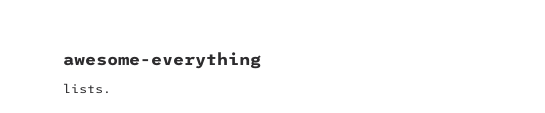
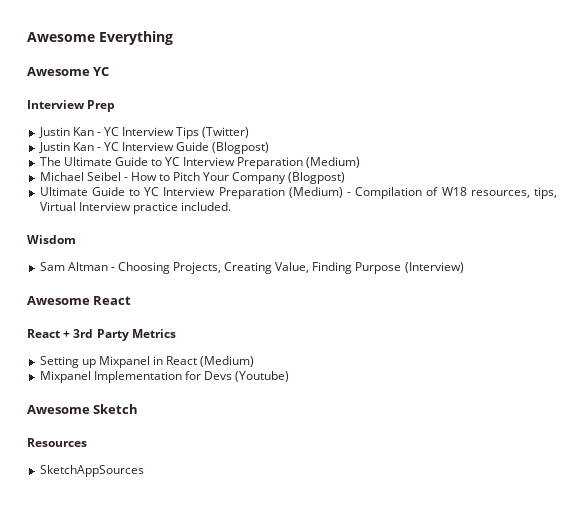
[63,52,261,69] [63,83,111,94] awesome-everything // lists. -> [27,31,173,45] [27,67,110,76] [27,100,116,112] [38,127,250,139] [38,142,270,154] [39,157,361,169] [39,172,346,184] [39,187,557,199] [39,202,231,214] [27,235,76,244] [39,262,464,274] [27,296,132,305] [27,329,176,341] [39,356,255,368] [39,371,290,383] [27,404,139,414] [27,438,87,447] [39,465,144,477] Awesome Everything // Awesome YC // Interview Prep // Justin Kan - YC Interview Tips (Twitter) // Justin Kan - YC Interview Guide (Blogpost) // The Ultimate Guide to YC Interview Preparation (Medium) // Michael Seibel - How to Pitch Your Company (Blogpost) // Ultimate Guide to YC Interview Preparation (Medium) - Compilation of W18 resources, tips, Virtual Interview practice included. // Wisdom // Sam Altman - Choosing Projects, Creating Value, Finding Purpose (Interview) // Awesome React // React + 3rd Party Metrics // Setting up Mixpanel in React (Medium) // Mixpanel Implementation for Devs (Youtube) // Awesome Sketch // Resources // SketchAppSources

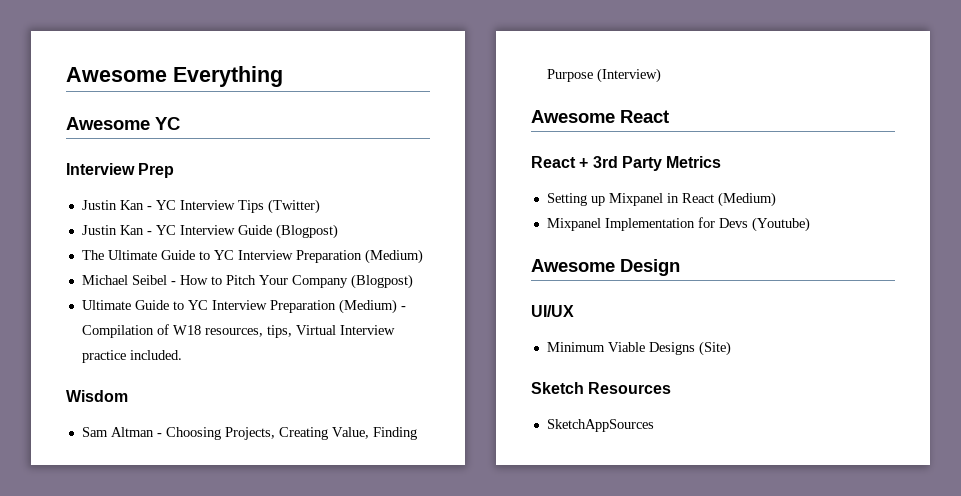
(90, 409) none -> [620,259,680,276] [531,305,574,317] [546,341,731,356] Design // UI/UX // Minimum Viable Designs (Site) //
(139, 409) // -> (584, 388) none

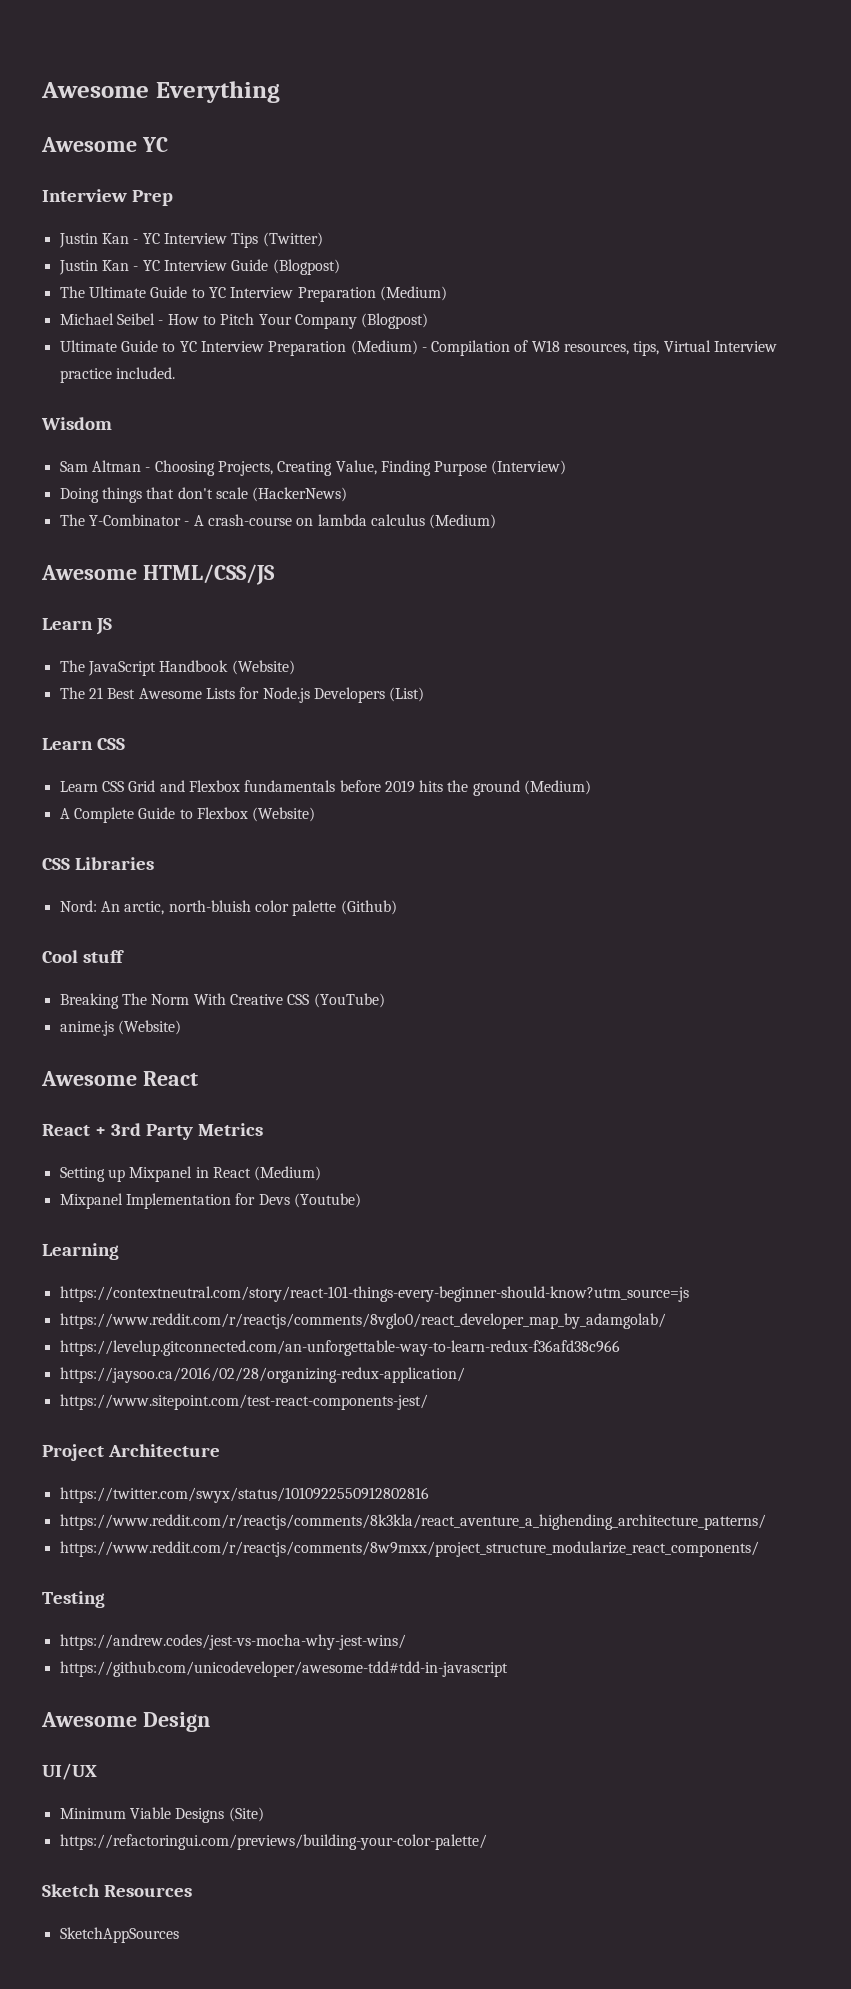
(661, 75) none -> [59,487,348,503] [59,514,497,529] [41,564,275,585] [42,618,112,635] [59,660,295,676] [59,687,425,703] [42,738,125,750] [59,780,592,796] [59,807,316,823] [42,857,154,870] [59,900,397,916] [42,950,124,963] [59,993,385,1009] [59,1020,181,1036] // Doing things that don't scale (HackerNews) // The Y-Combinator - A crash-course on lambda calculus (Medium) // Awesome HTML/CSS/JS // Learn JS // The JavaScript Handbook (Website) // The 21 Best Awesome Lists for Node.js Developers (List) // Learn CSS // Learn CSS Grid and Flexbox fundamentals before 2019 hits the ground (Medium) // A Complete Guide to Flexbox (Website) // CSS Libraries // Nord: An arctic, north-bluish color palette (Github) // Cool stuff // Breaking The Norm With Creative CSS (YouTube) // anime.js (Website)
(810, 224) none -> [42,1243,119,1260] [59,1286,689,1302] [59,1313,666,1329] [59,1340,620,1356] [59,1367,465,1383] [59,1394,428,1410] [42,1444,220,1461] [59,1487,429,1503] [59,1514,766,1530] [59,1541,759,1557] [42,1591,105,1608] [59,1634,406,1650] [59,1661,508,1677] // Learning // https://contextneutral.com/story/react-101-things-every-beginner-should-know?utm_source=js // https://www.reddit.com/r/reactjs/comments/8vglo0/react_developer_map_by_adamgolab/ // https://levelup.gitconnected.com/an-unforgettable-way-to-learn-redux-f36afd38c966 // https://jaysoo.ca/2016/02/28/organizing-redux-application/ // https://www.sitepoint.com/test-react-components-jest/ // Project Architecture // https://twitter.com/swyx/status/1010922550912802816 // https://www.reddit.com/r/reactjs/comments/8k3kla/react_aventure_a_highending_architecture_patterns/ // https://www.reddit.com/r/reactjs/comments/8w9mxx/project_structure_modularize_react_components/ // Testing // https://andrew.codes/jest-vs-mocha-why-jest-wins/ // https://github.com/unicodeveloper/awesome-tdd#tdd-in-javascript
(731, 348) none -> [59,1834,487,1850] // https://refactoringui.com/previews/building-your-color-palette/

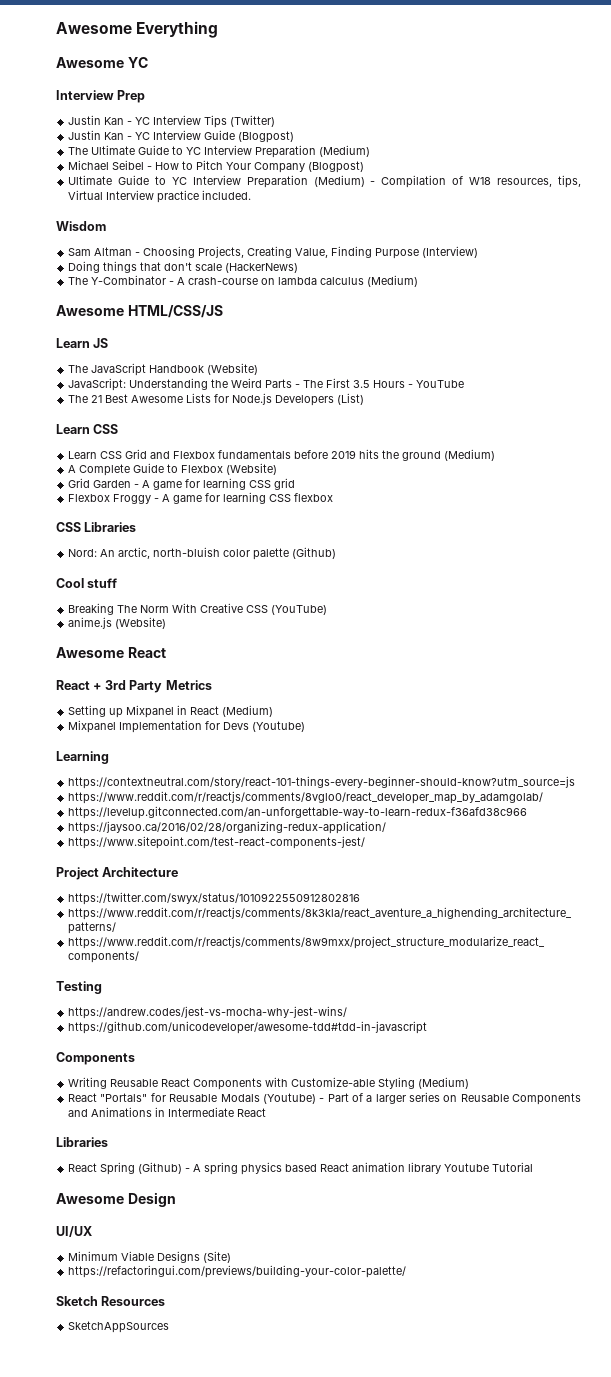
(295, 667) none -> [68,378,465,391] // JavaScript: Understanding the Weird Parts - The First 3.5 Hours - YouTube
(316, 814) none -> [68,478,296,490] [68,492,334,504] // Grid Garden - A game for learning CSS grid // Flexbox Froggy - A game for learning CSS flexbox
(508, 1669) none -> [56,1052,135,1065] [68,1077,470,1090] [68,1092,582,1105] [68,1107,267,1117] [56,1137,108,1147] [68,1162,534,1175] // Components // Writing Reusable React Components with Customize-able Styling (Medium) // React "Portals" for Reusable Modals (Youtube) - Part of a larger series on Reusable Components and Animations in Intermediate React // Libraries // React Spring (Github) - A spring physics based React animation library Youtube Tutorial

